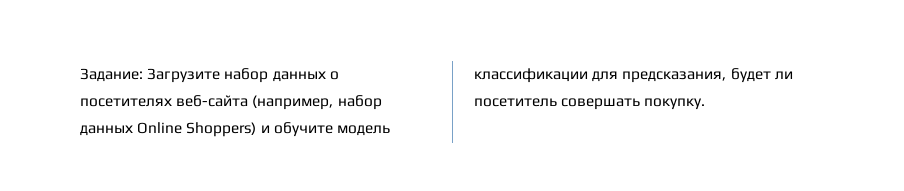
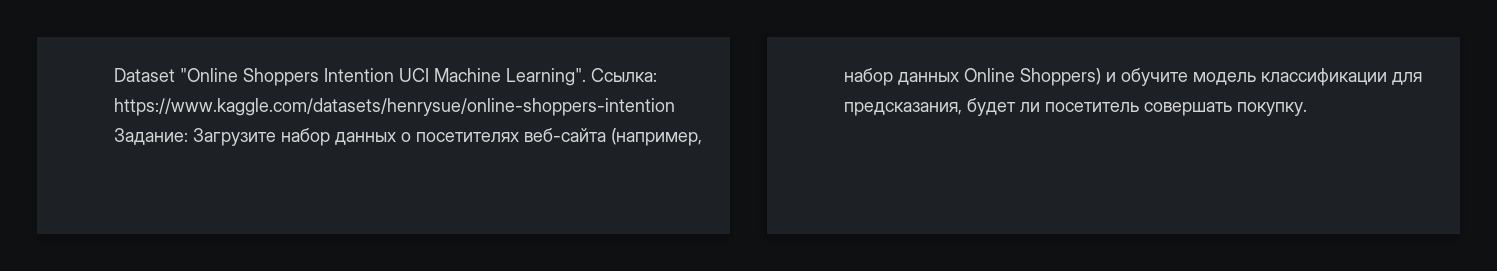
(80, 75) none -> [114,68,657,86] [114,98,675,116] Dataset "Online Shoppers Intention UCI Machine Learning". Ссылка: https://www.kaggle.com/datasets/henrysue/online-shoppers-intention

